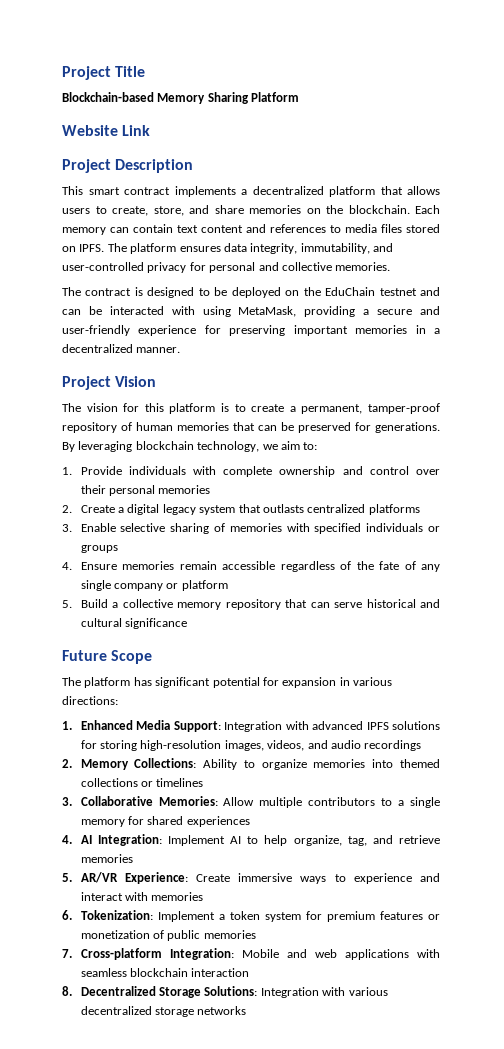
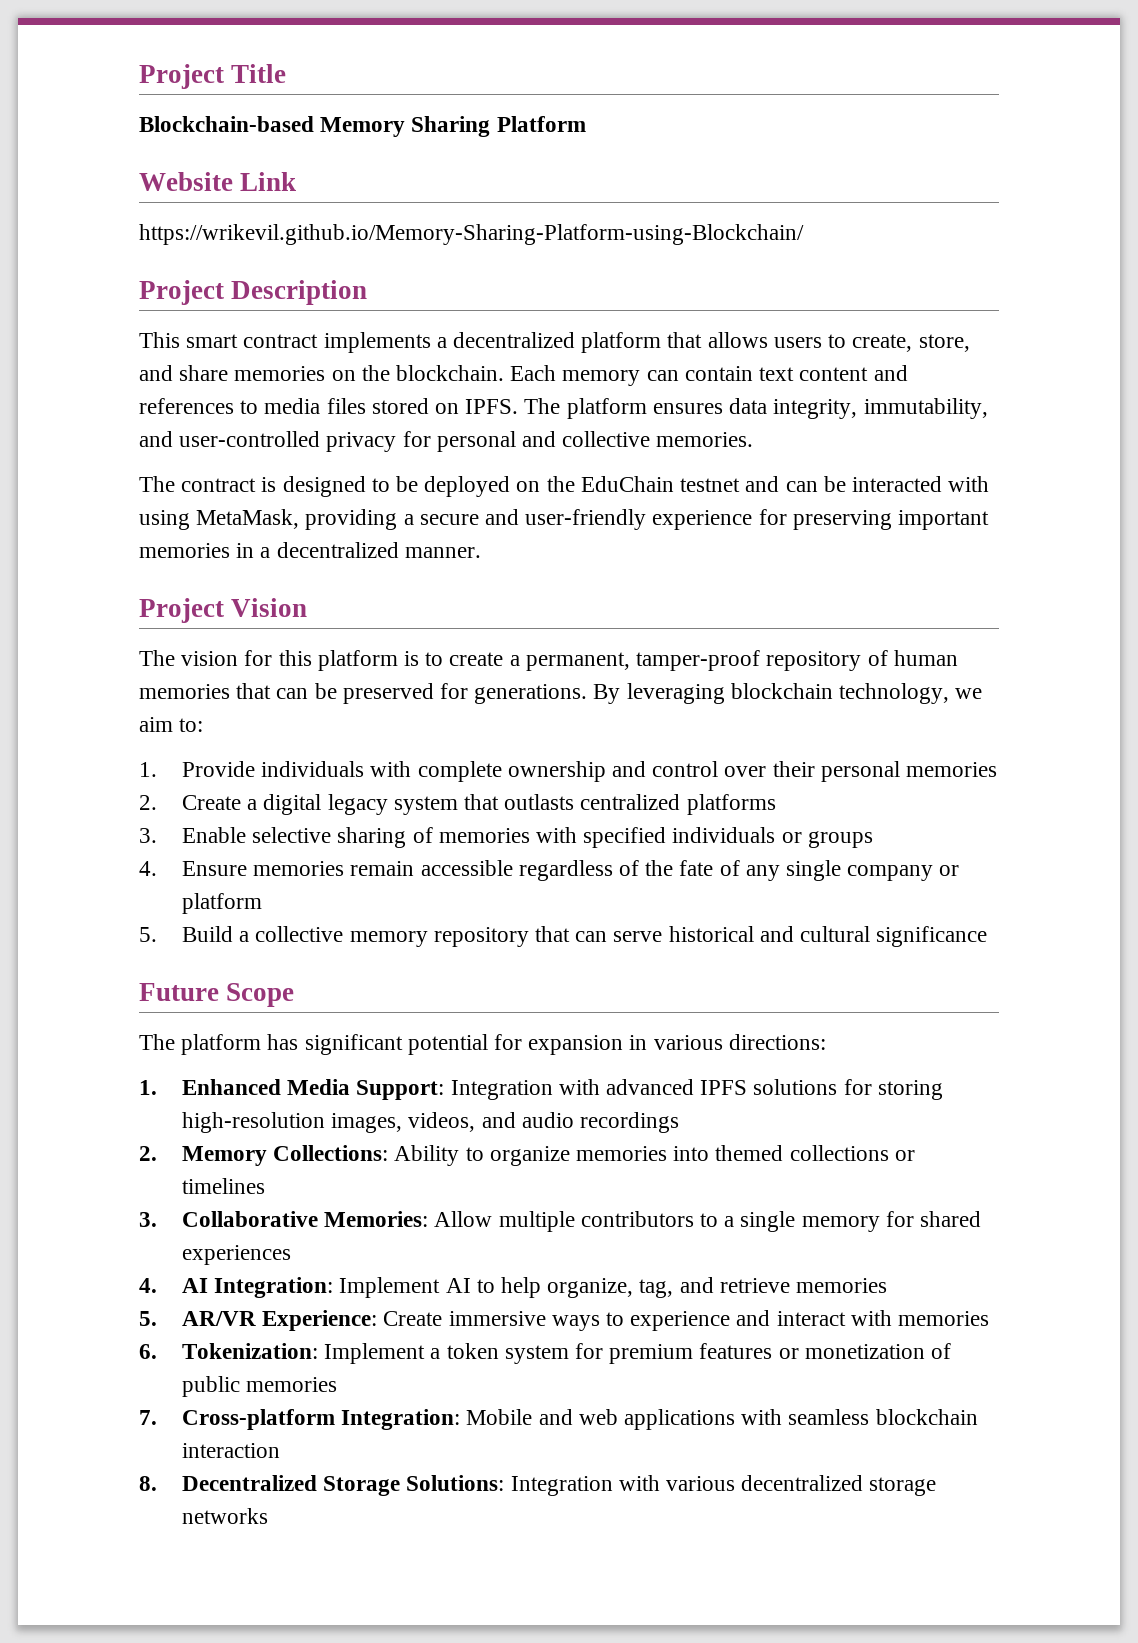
(151, 130) none -> [139,224,804,245] // https://wrikevil.github.io/Memory-Sharing-Platform-using-Blockchain/

